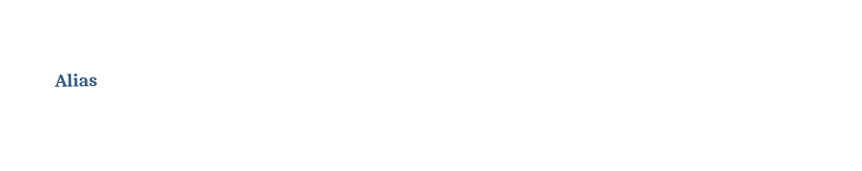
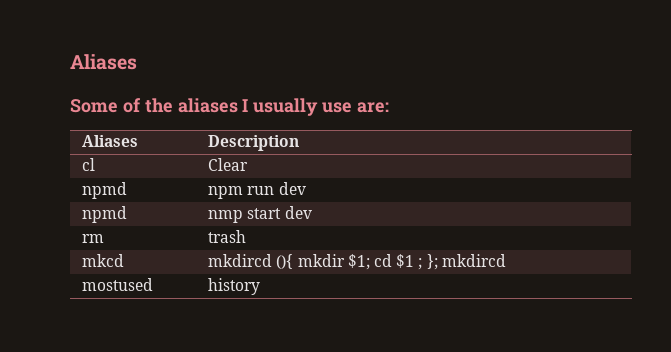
[53,73,97,87] Alias -> [70,54,137,70] [70,98,390,116] [82,135,139,147] [208,135,300,151] [82,158,96,171] [208,158,249,171] [82,182,128,199] [208,182,306,199] [82,206,128,223] [208,206,312,223] [82,234,105,243] [208,230,247,243] [82,254,125,267] [208,254,506,270] [82,278,154,291] [208,278,261,295] Aliases // Some of the aliases I usually use are: // Aliases | Description // cl | Clear // npmd | npm run dev // npmd | nmp start dev // rm | trash // mkcd | mkdircd (){ mkdir $1; cd $1 ; }; mkdircd // mostused | history

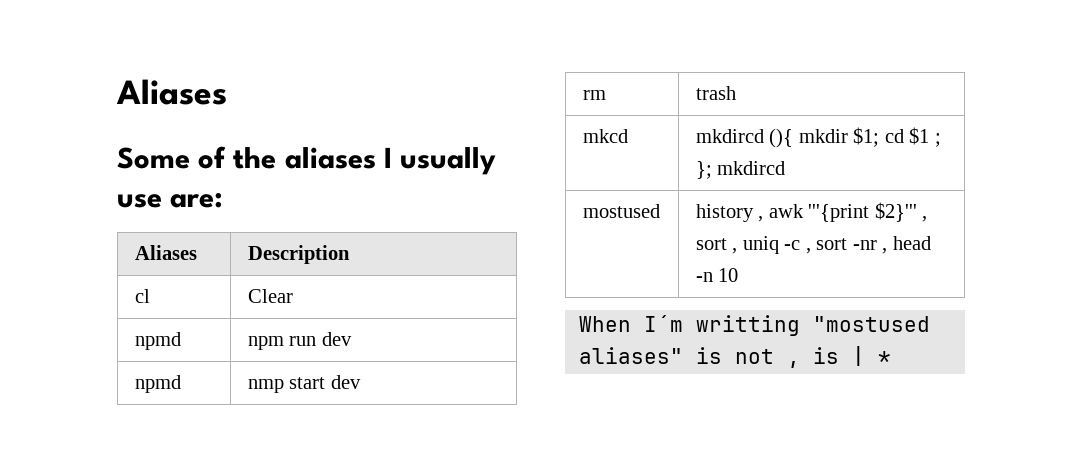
(261, 286) none -> [758,202,928,222] [695,236,931,254] [695,268,739,282] [578,315,930,336] [578,346,891,368] , awk '''{print $2}''' , sort , uniq -c , sort -nr , head -n 10 // When I´m writting "mostused aliases" is not , is | *

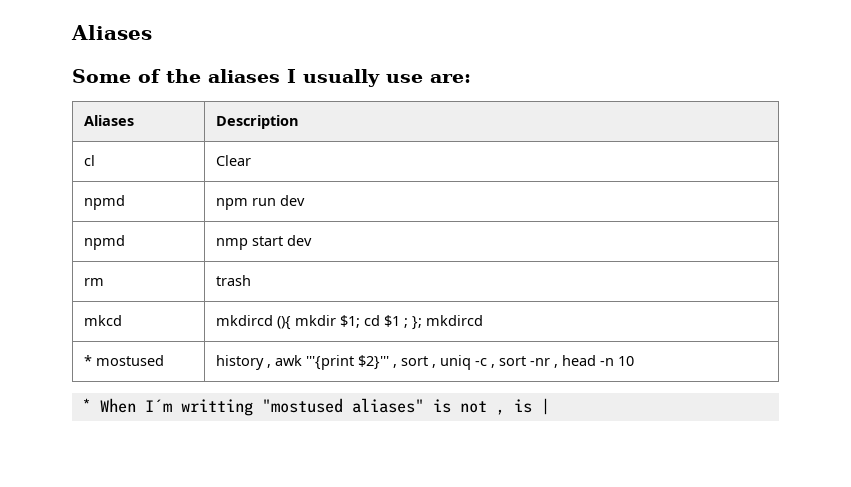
(786, 168) none -> [84,355,93,366] *
(739, 275) none -> [81,398,91,412] *
[877,351,891,364] * -> (550, 406) none

